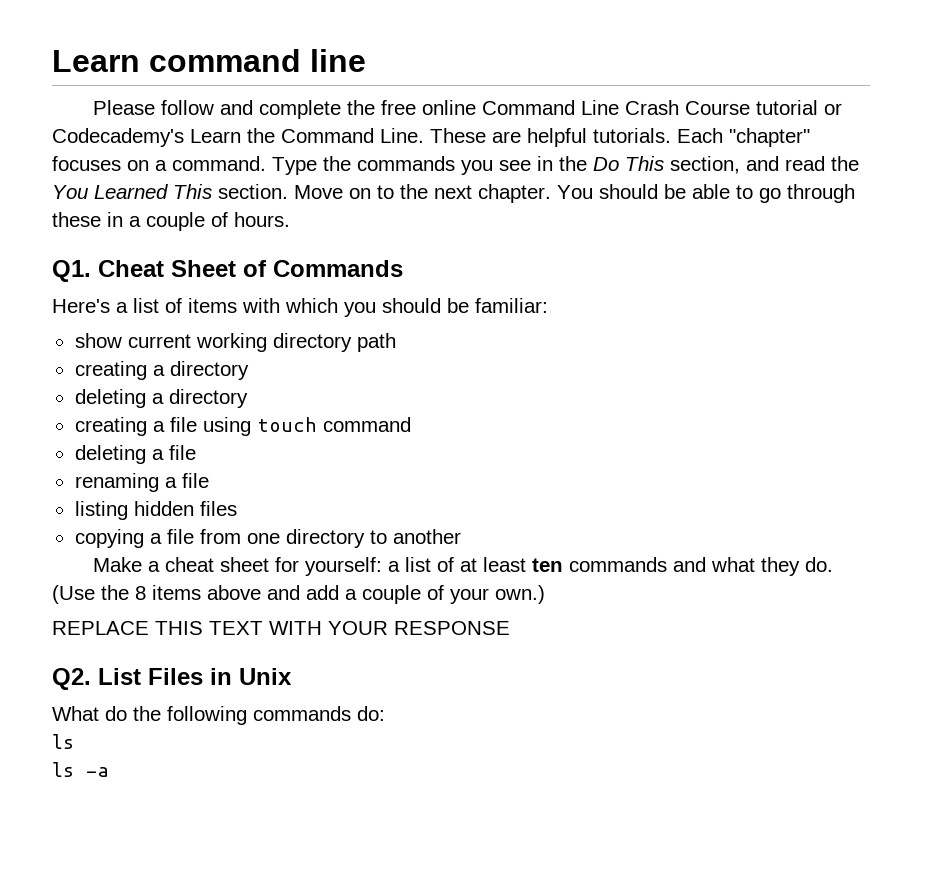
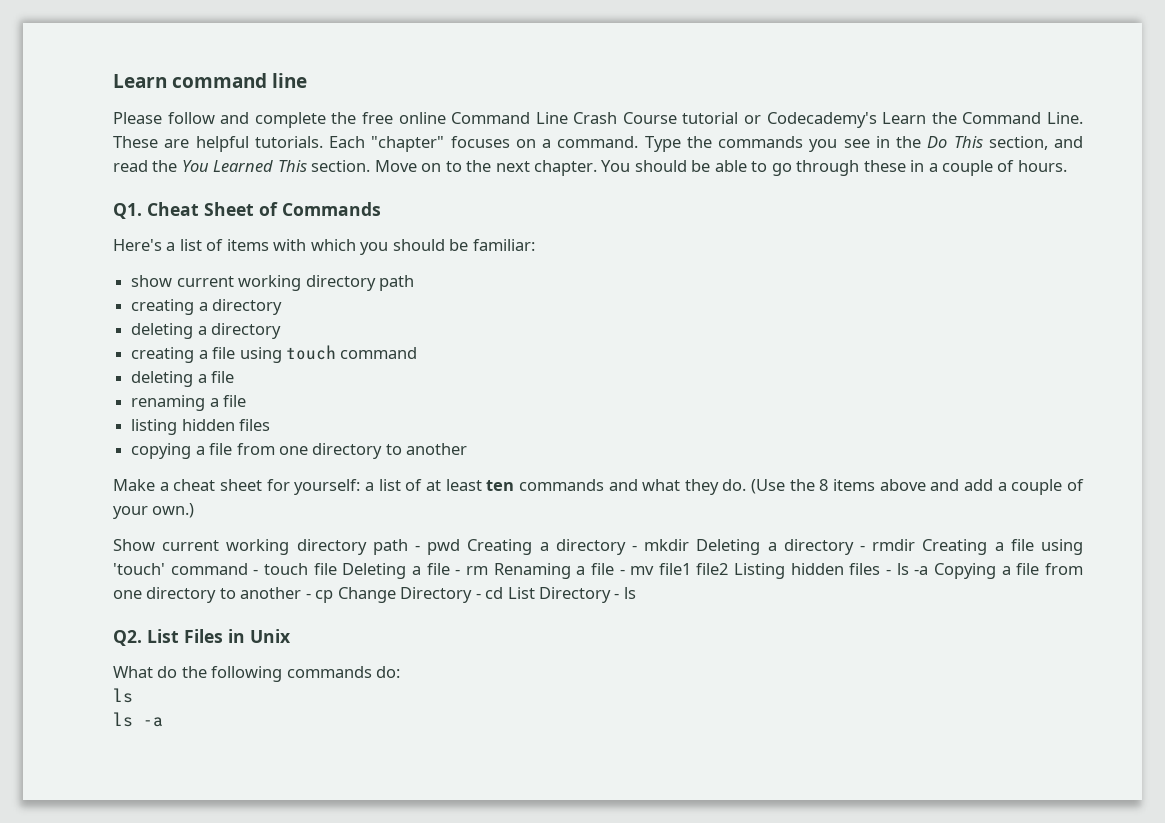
[52,621,510,635] REPLACE THIS TEXT WITH YOUR RESPONSE -> [113,539,1084,555] [113,563,1084,579] [113,587,636,603] Show current working directory path - pwd Creating a directory - mkdir Deleting a directory - rmdir Creating a file using 'touch' command - touch file Deleting a file - rm Renaming a file - mv file1 file2 Listing hidden files - ls -a Copying a file from one directory to another - cp Change Directory - cd List Directory - ls

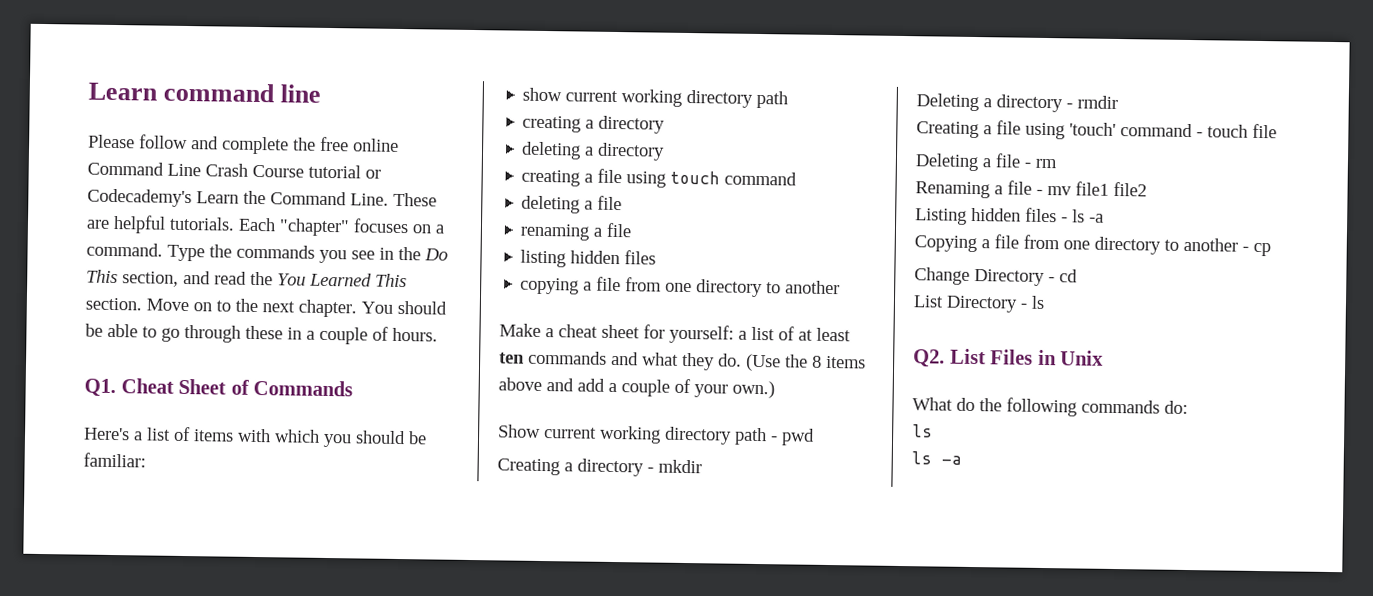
(461, 547) none -> (815, 437) //
(690, 545) none -> (702, 466) //
(916, 545) none -> (1118, 102) //
(337, 569) none -> (1277, 131) //
(488, 570) none -> (1057, 163) //
(729, 569) none -> (1147, 189) //
(929, 570) none -> (1104, 218) //
(334, 596) none -> (1271, 249) //
(504, 593) none -> (1078, 276) //

